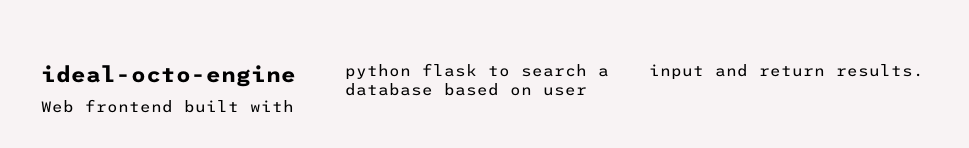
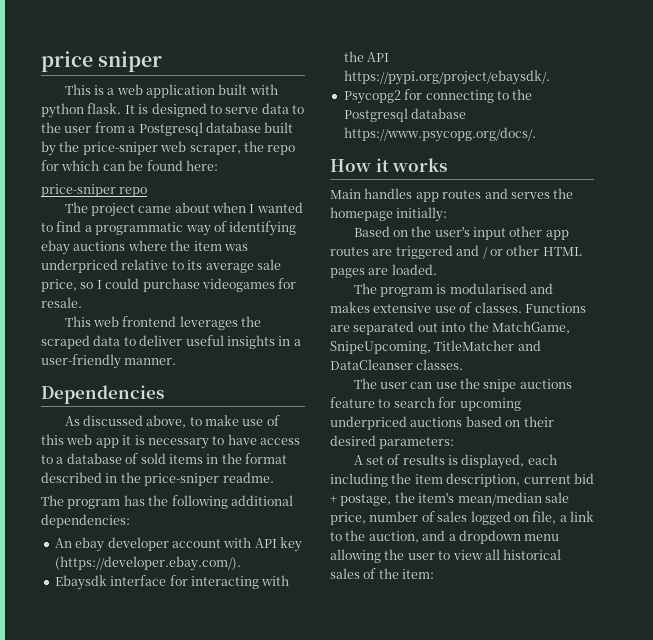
[41,65,296,87] [41,99,294,113] [345,63,609,80] [345,83,587,96] [649,64,924,80] ideal-octo-engine // Web frontend built with python flask to search a database based on user input and return results. -> [41,51,163,72] [64,84,278,98] [41,103,304,118] [41,122,294,136] [41,141,296,156] [41,160,218,171] [41,184,148,197] [64,202,303,217] [41,221,297,236] [41,240,248,255] [41,259,281,273] [41,278,297,292] [41,297,82,308] [64,316,262,330] [41,335,301,349] [41,354,177,369] [41,385,164,404] [64,415,280,428] [41,434,300,449] [41,453,287,464] [41,472,274,486] [41,495,293,509] [41,514,130,528] [54,537,302,552] [54,556,241,571] [54,575,290,590] [343,51,390,62] [343,70,550,85] [343,89,533,104] [343,108,467,122] [343,127,536,142] [330,158,448,172] [330,188,574,202] [330,207,448,222] [353,226,569,240] [330,245,582,259] [330,264,437,278] [353,283,554,297] [330,302,586,313] [330,321,570,335] [330,340,541,354] [330,359,464,370] [353,378,572,392] [330,397,521,411] [330,416,554,430] [330,435,455,449] [353,454,557,469] [330,473,594,487] [330,492,569,506] [330,511,594,525] [330,530,560,544] [330,549,562,563] [330,568,435,579] price sniper // This is a web application built with python flask. It is designed to serve data to the user from a Postgresql database built by the price-sniper web scraper, the repo for which can be found here: // price-sniper repo // The project came about when I wanted to find a programmatic way of identifying ebay auctions where the item was underpriced relative to its average sale price, so I could purchase videogames for resale. // This web frontend leverages the scraped data to deliver useful insights in a user-friendly manner. // Dependencies // As discussed above, to make use of this web app it is necessary to have access to a database of sold items in the format described in the price-sniper readme. // The program has the following additional dependencies: // An ebay developer account with API key (https://developer.ebay.com/). // Ebaysdk interface for interacting with the API https://pypi.org/project/ebaysdk/. // Psycopg2 for connecting to the Postgresql database https://www.psycopg.org/docs/. // How it works // Main handles app routes and serves the homepage initially: // Based on the user's input other app routes are triggered and / or other HTML pages are loaded. // The program is modularised and makes extensive use of classes. Functions are separated out into the MatchGame, SnipeUpcoming, TitleMatcher and DataCleanser classes. // The user can use the snipe auctions feature to search for upcoming underpriced auctions based on their desired parameters: // A set of results is displayed, each including the item description, current bid + postage, the item's mean/median sale price, number of sales logged on file, a link to the auction, and a dropdown menu allowing the user to view all historical sales of the item:

